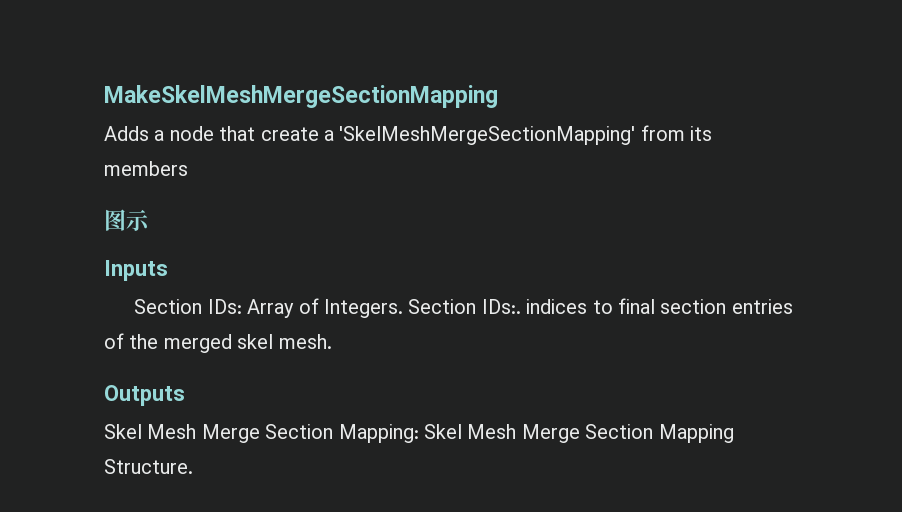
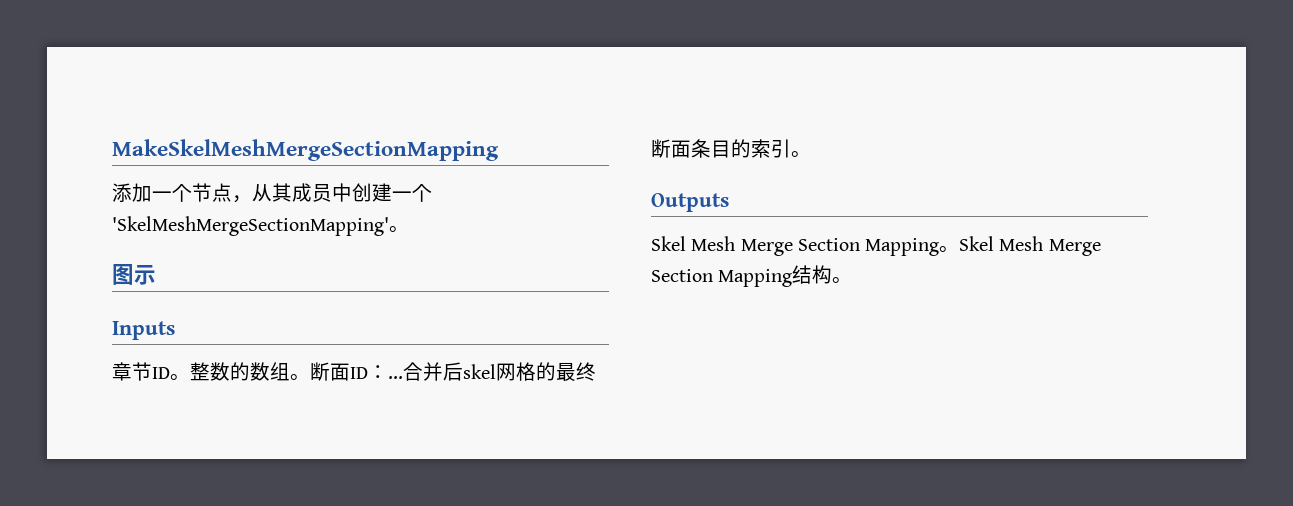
[104,125,713,145] [104,161,188,176] [104,209,150,231] [104,260,168,281] [134,298,793,318] [104,333,332,353] Adds a node that create a 'SkelMeshMergeSectionMapping' from its members // 图示 // Inputs // Section IDs: Array of Integers. Section IDs:. indices to final section entries of the merged skel mesh. -> [112,183,432,203] [112,216,409,236] [112,264,156,285] [112,321,175,340] [112,362,596,381] [651,139,811,158] 添加一个节点，从其成员中创建一个'SkelMeshMergeSectionMapping'。 // 图示 // Inputs // 章节ID。整数的数组。断面ID：...合并后skel网格的最终断面条目的索引。
[338,424,734,443] [104,459,193,474] Mapping: Skel Mesh Merge Section Mapping Structure. -> [865,236,1101,256] [651,265,853,287] Mapping。Skel Mesh Merge Section Mapping结构。

